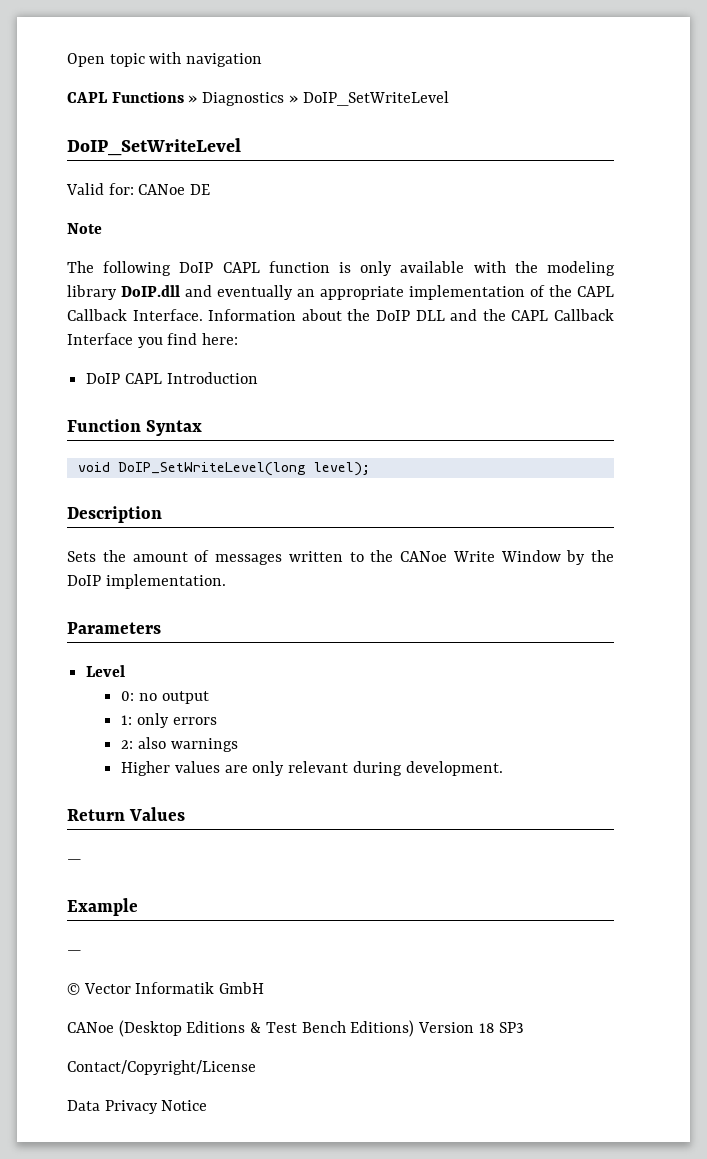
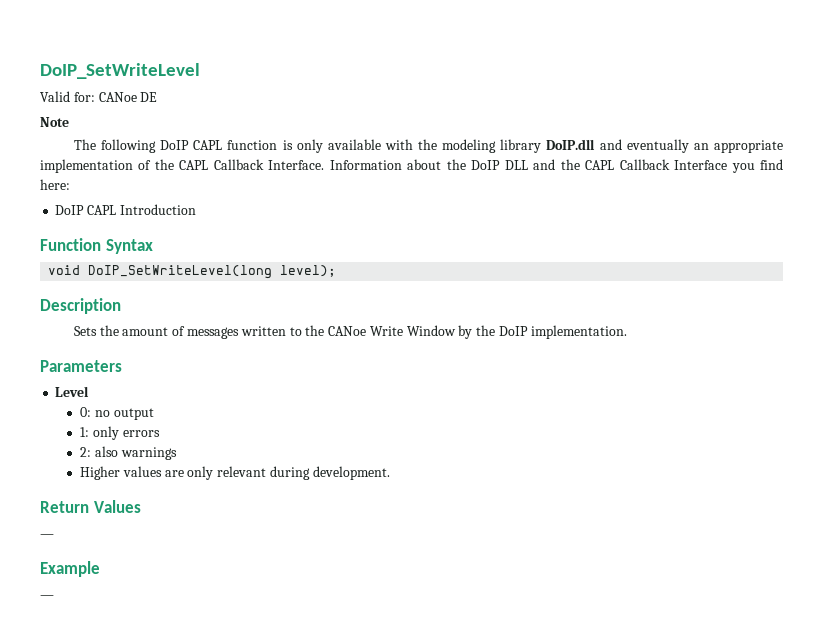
[67,52,263,67] [67,91,449,106] Open topic with navigation // CAPL Functions » Diagnostics » DoIP_SetWriteLevel // -> (40, 71) none
[67,982,265,995] [67,1020,524,1037] [67,1060,256,1075] [67,1100,208,1114] // © Vector Informatik GmbH // CANoe (Desktop Editions & Test Bench Editions) Version 18 SP3 // Contact/Copyright/License // Data Privacy Notice -> (54, 597) none

